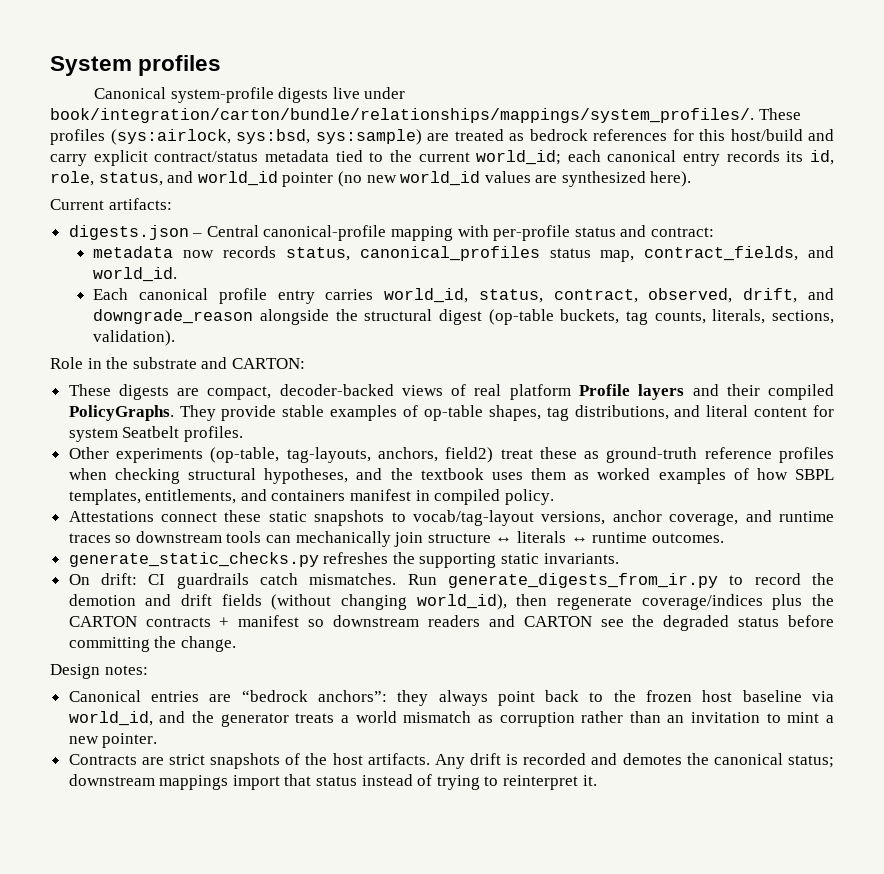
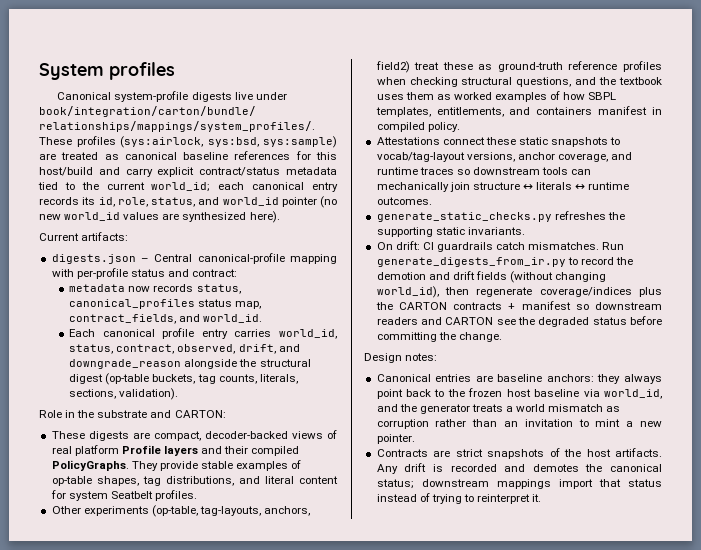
[529,129,588,141] bedrock -> [124,152,229,160] canonical baseline
[264,468,349,484] hypotheses, -> [516,77,572,87] questions,
[241,690,387,702] “bedrock anchors”: -> [497,374,594,382] baseline anchors:

